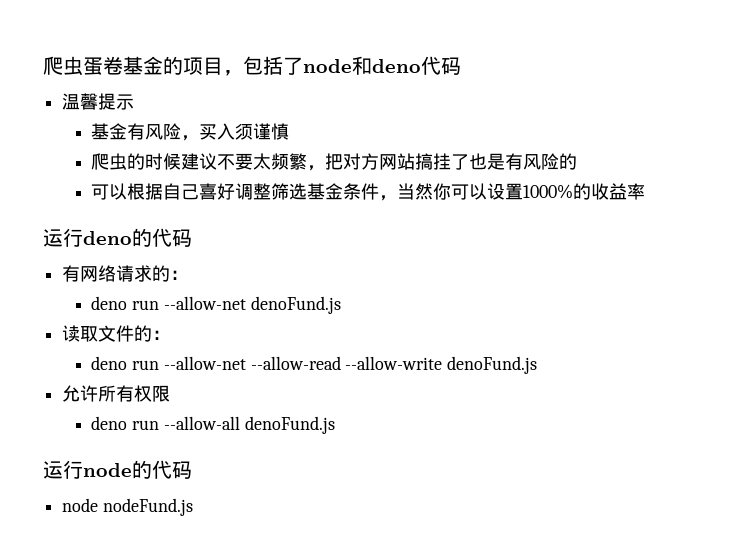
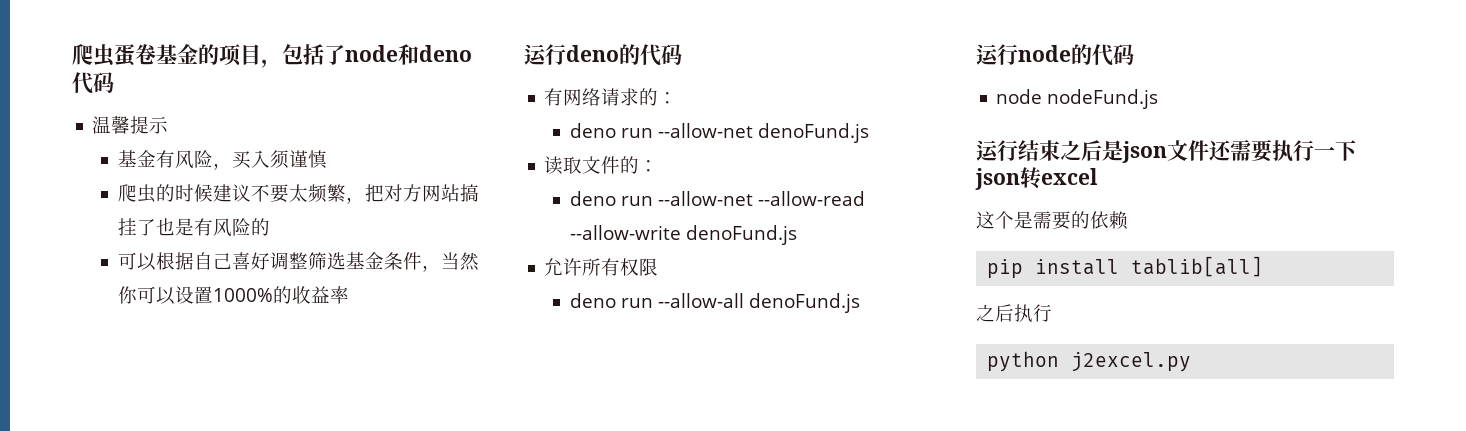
(193, 507) none -> [976,139,1357,163] [975,167,1098,190] [976,211,1128,230] [987,256,1264,279] [976,304,1052,323] [987,351,1192,372] // 运行结束之后是json文件还需要执行一下json转excel // 这个是需要的依赖 // pip install tablib[all] // 之后执行 // python j2excel.py

